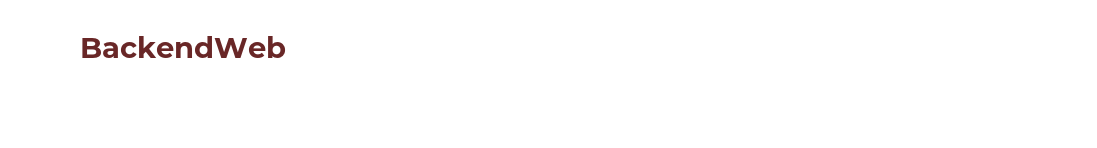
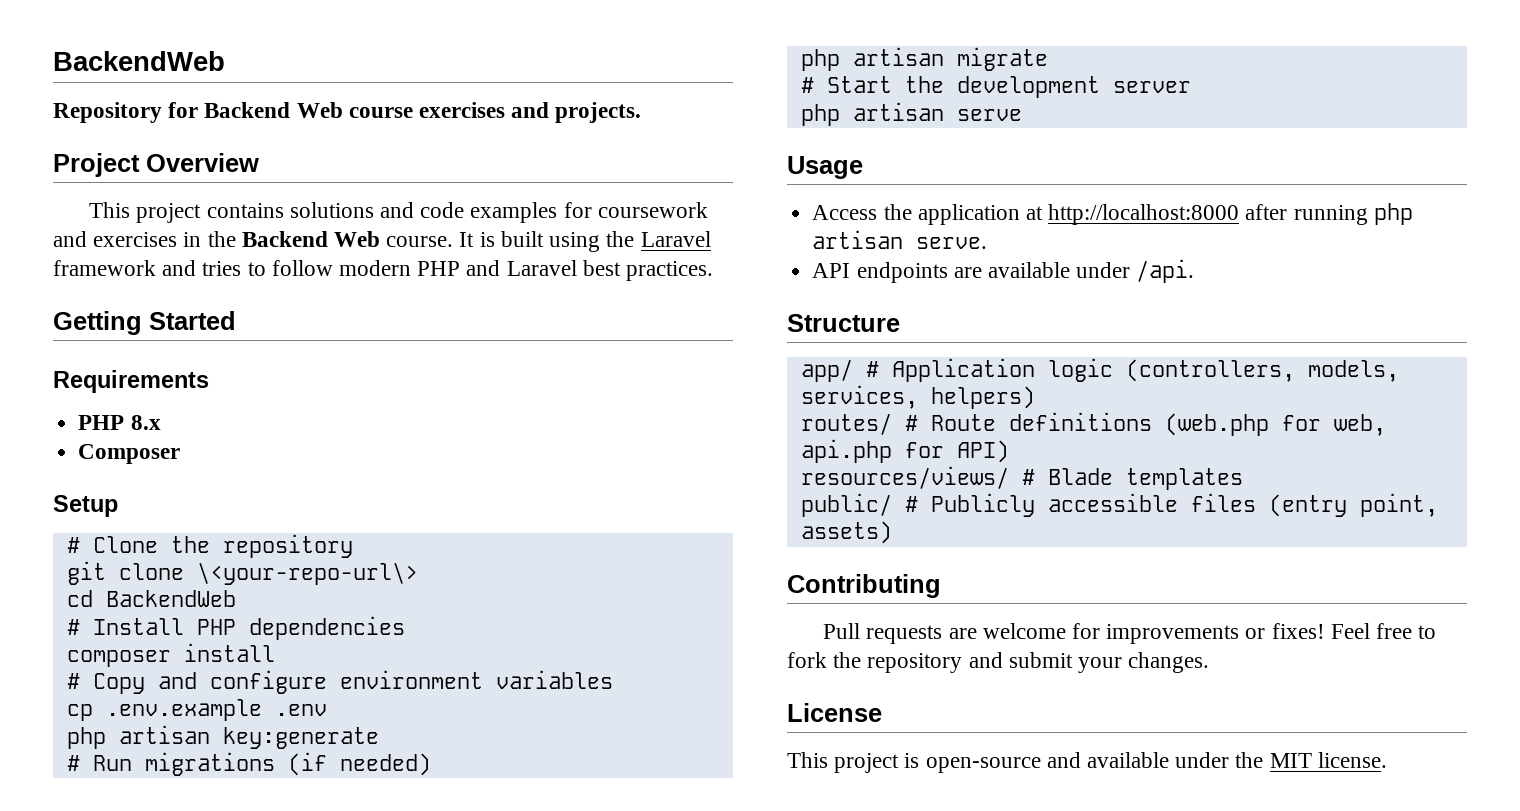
[80,36,286,58] BackendWeb -> [53,51,225,71] [53,102,642,123] [53,153,259,177] [89,202,708,223] [53,231,711,252] [53,260,714,281] [53,311,236,335] [53,370,209,393] [78,415,161,430] [78,444,181,464] [53,495,118,517] [66,534,353,558] [66,561,418,585] [66,590,236,607] [66,616,405,640] [66,643,275,667] [66,670,613,694] [66,699,327,721] [66,725,379,749] [66,752,431,776] [800,47,1048,71] [800,76,1191,98] [800,102,1022,126] [787,156,863,179] [812,203,1413,225] [812,230,988,249] [812,259,1195,283] [787,314,900,332] [800,358,1399,382] [800,385,1035,409] [800,412,1386,436] [800,439,1009,463] [800,466,1243,490] [800,493,1438,517] [800,521,892,544] [787,574,941,598] [823,623,1437,644] [787,652,1210,673] [787,703,882,722] [787,752,1387,773] BackendWeb // Repository for Backend Web course exercises and projects. // Project Overview // This project contains solutions and code examples for coursework and exercises in the Backend Web course. It is built using the Laravel framework and tries to follow modern PHP and Laravel best practices. // Getting Started // Requirements // PHP 8.x // Composer // Setup // # Clone the repository // git clone \<your-repo-url\> // cd BackendWeb // # Install PHP dependencies // composer install // # Copy and configure environment variables // cp .env.example .env // php artisan key:generate // # Run migrations (if needed) // php artisan migrate // # Start the development server // php artisan serve // Usage // Access the application at http://localhost:8000 after running php artisan serve. // API endpoints are available under /api. // Structure // app/ # Application logic (controllers, models, services, helpers) // routes/ # Route definitions (web.php for web, api.php for API) // resources/views/ # Blade templates // public/ # Publicly accessible files (entry point, assets) // Contributing // Pull requests are welcome for improvements or fixes! Feel free to fork the repository and submit your changes. // License // This project is open-source and available under the MIT license.

